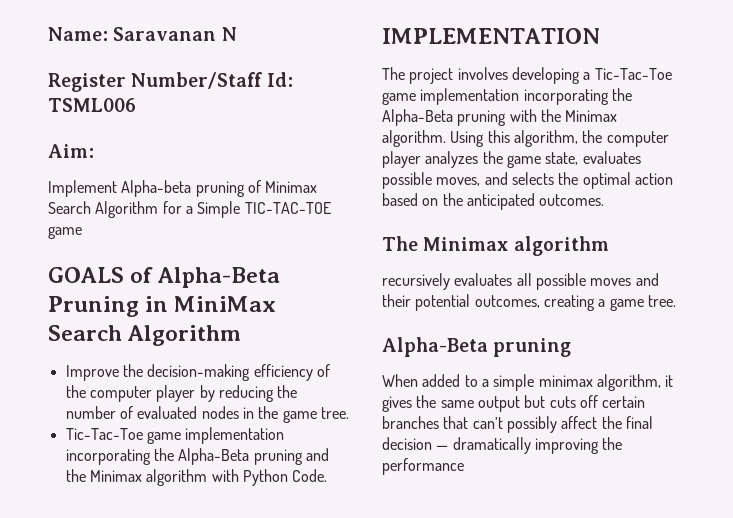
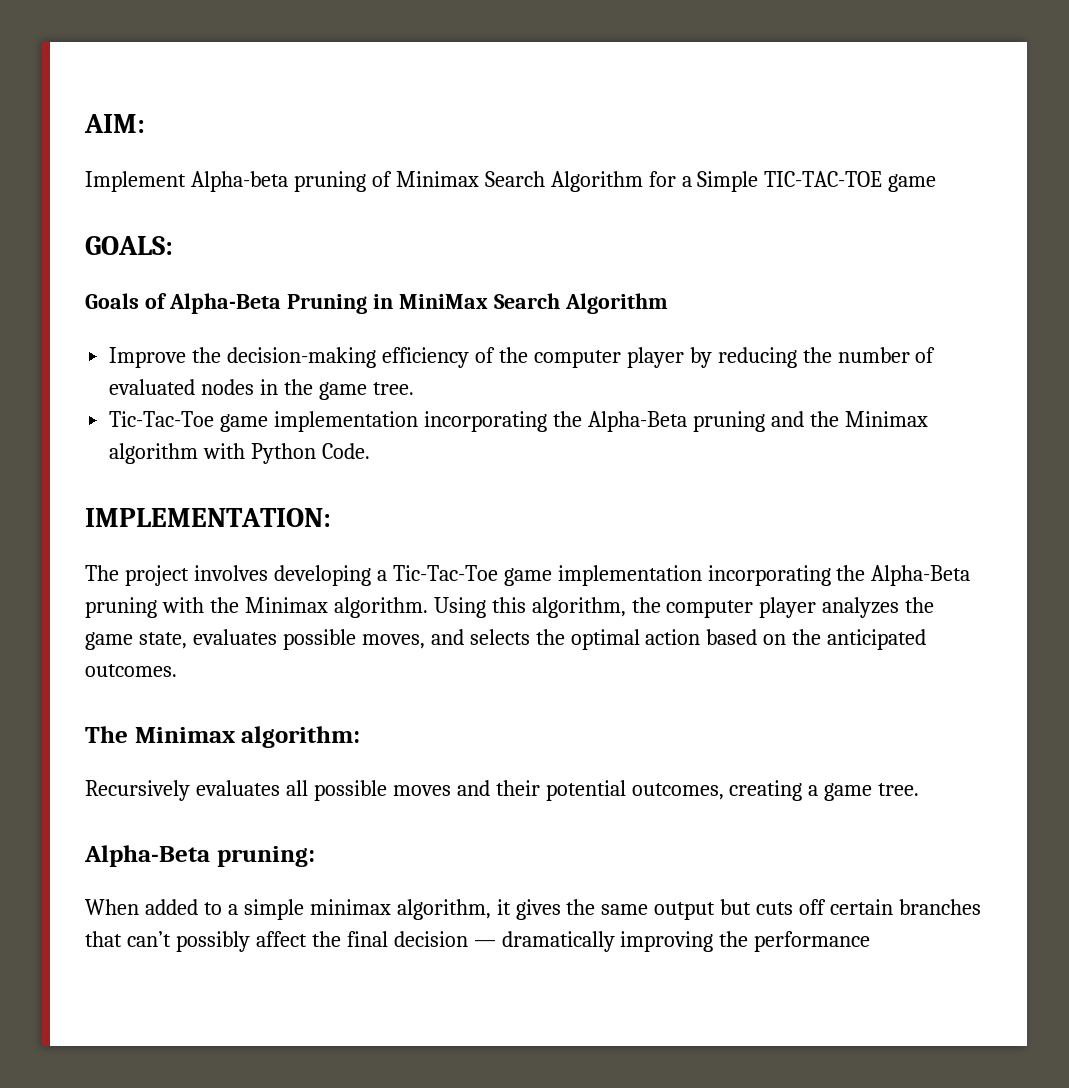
[48,27,237,41] [48,72,293,92] [48,98,136,112] [48,144,94,158] Name: Saravanan N // Register Number/Staff Id: TSML006 // Aim: -> [84,114,145,133] AIM:
[48,267,124,283] GOALS -> [85,236,173,255] [85,293,139,309] GOALS: // Goals
[382,28,600,44] IMPLEMENTATION -> [85,508,331,527] IMPLEMENTATION:
[513,236,609,256] [382,273,450,290] algorithm // recursively -> [241,726,361,748] [85,780,190,801] algorithm: // Recursively
[493,338,572,357] pruning -> [216,846,315,867] pruning:

